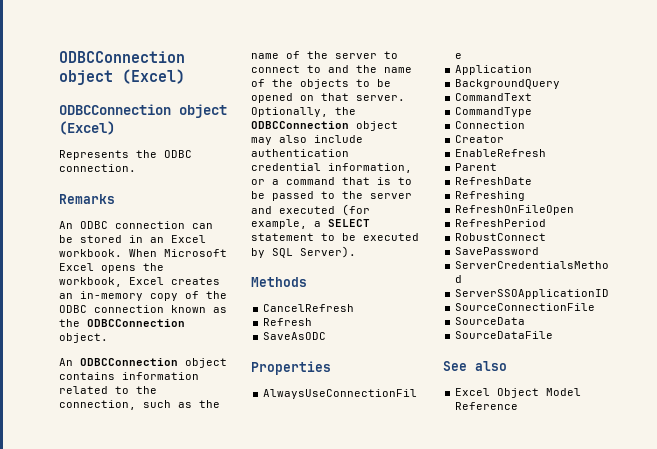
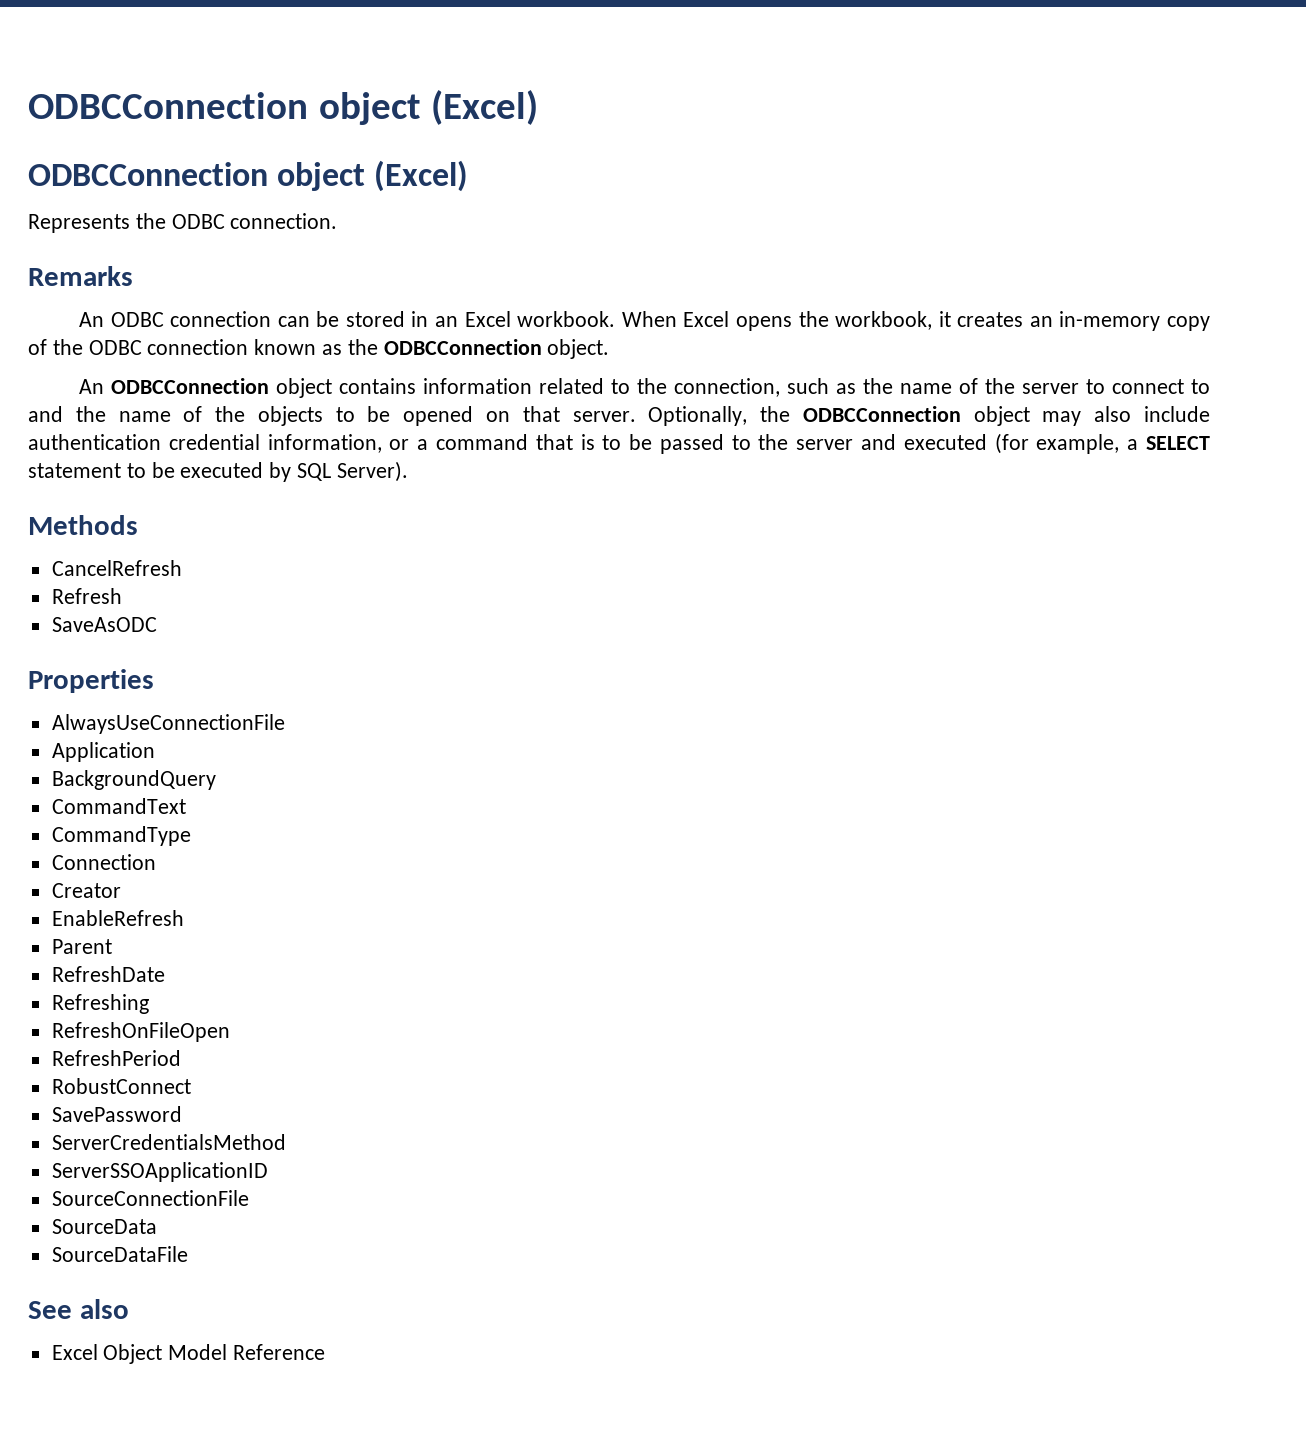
[164,249,227,257] Microsoft -> (677, 319) none
[129,277,164,285] Excel -> [938,311,951,327] it

